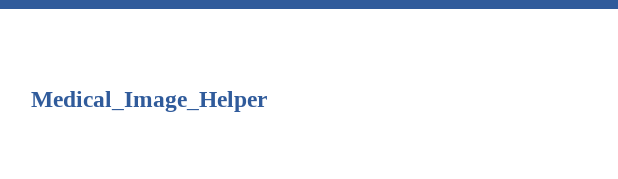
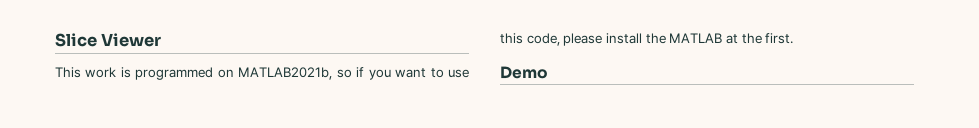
[31,91,267,112] Medical_Image_Helper -> [55,33,162,47] [55,67,469,80] [500,33,794,46] [500,66,548,79] Slice Viewer // This work is programmed on MATLAB2021b, so if you want to use this code, please install the MATLAB at the first. // Demo

